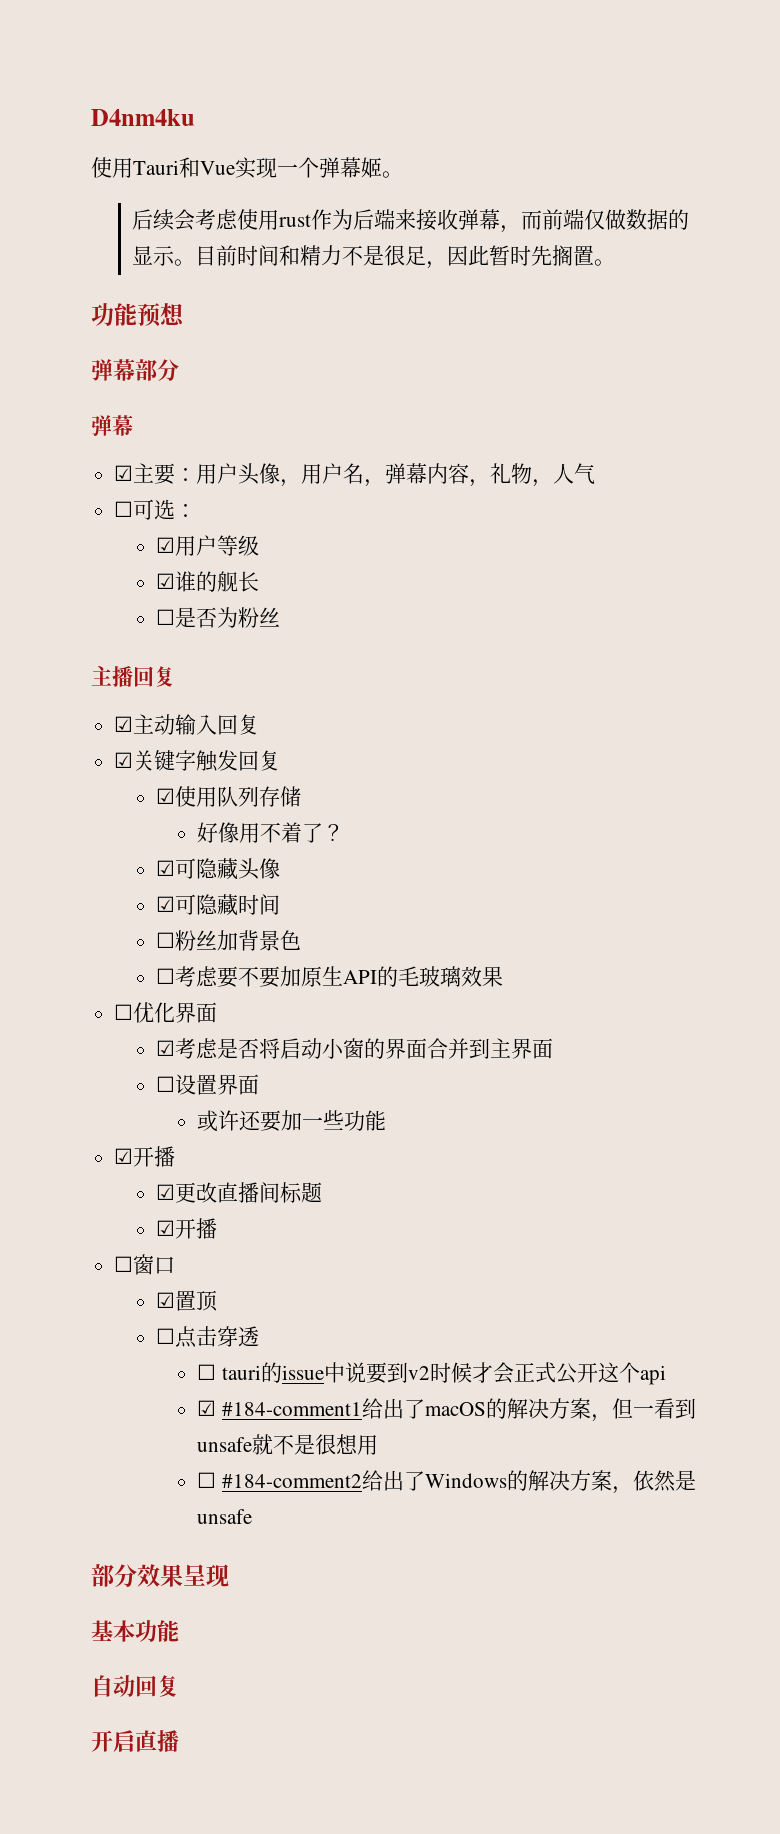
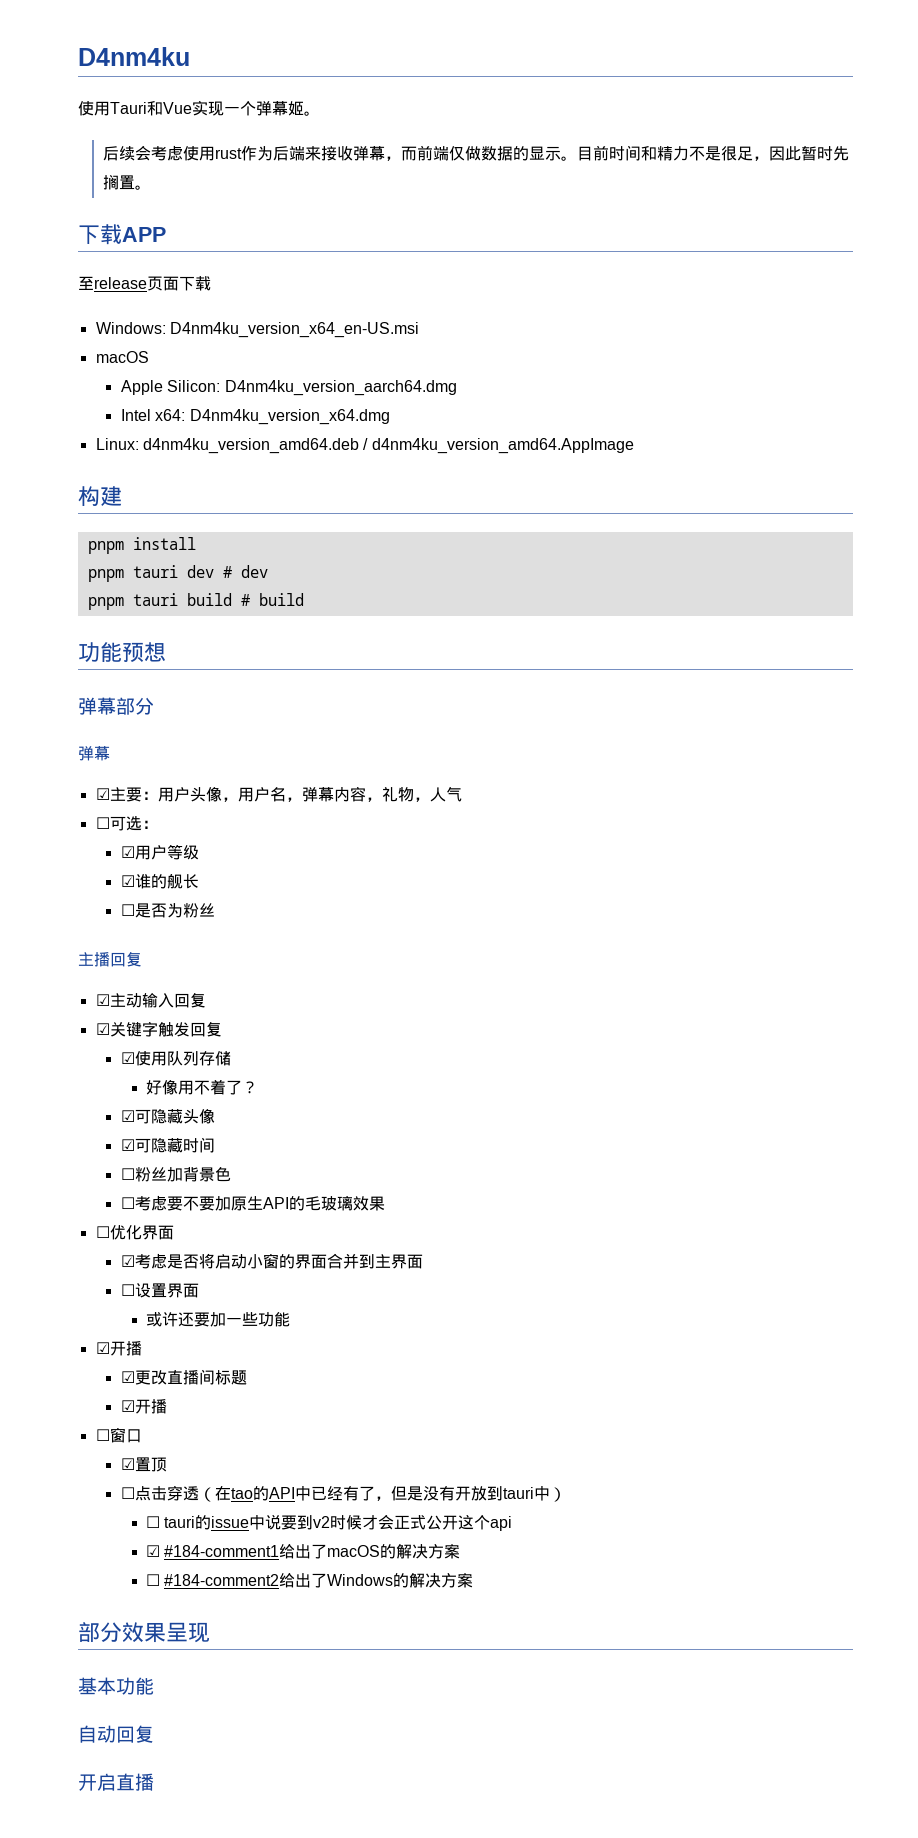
(616, 262) none -> [78,224,166,245] [78,276,211,291] [95,322,419,338] [95,351,149,363] [120,380,457,396] [120,409,390,425] [95,438,634,454] [78,486,122,506] [87,537,196,554] [87,565,268,582] [87,593,304,610] // 下载APP // 至release页面下载 // Windows: D4nm4ku_version_x64_en-US.msi // macOS // Apple Silicon: D4nm4ku_version_aarch64.dmg // Intel x64: D4nm4ku_version_x64.dmg // Linux: d4nm4ku_version_amd64.deb / d4nm4ku_version_amd64.AppImage // 构建 // pnpm install // pnpm tauri dev # dev // pnpm tauri build # build
(259, 1336) none -> [198,1486,566,1502] （在tao的API中已经有了，但是没有开放到tauri中）
[590,1398,696,1422] [197,1434,379,1455] ，但一看到unsafe就不是很想用 -> (461, 1551) none
[611,1470,696,1494] [197,1509,253,1524] ，依然是unsafe -> (474, 1580) none

